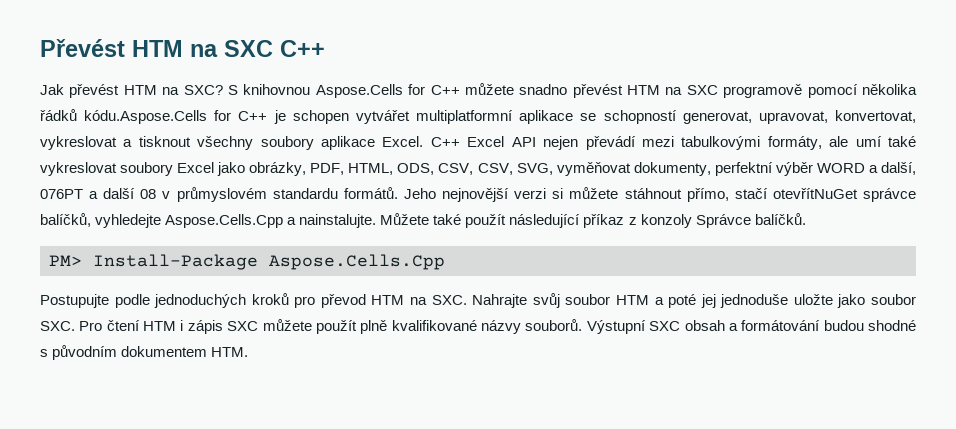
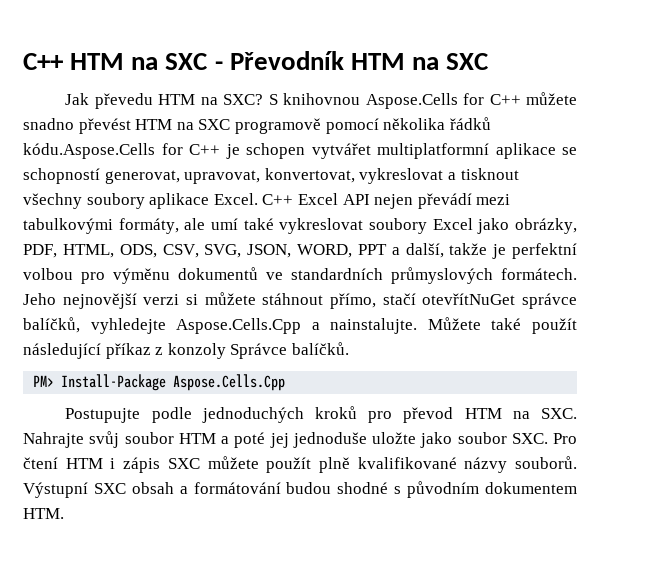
[40,39,325,57] Převést HTM na SXC C++ -> [23,51,490,70] C++ HTM na SXC - Převodník HTM na SXC
[69,84,120,98] převést -> [94,93,153,109] převedu
[477,162,917,176] [40,187,398,202] CSV, SVG, vyměňovat dokumenty, perfektní výběr WORD a další, 076PT a další 08 v průmyslovém standardu formátů. -> [204,243,577,259] [23,267,577,284] SVG, JSON, WORD, PPT a další, takže je perfektní volbou pro výměnu dokumentů ve standardních průmyslových formátech.

